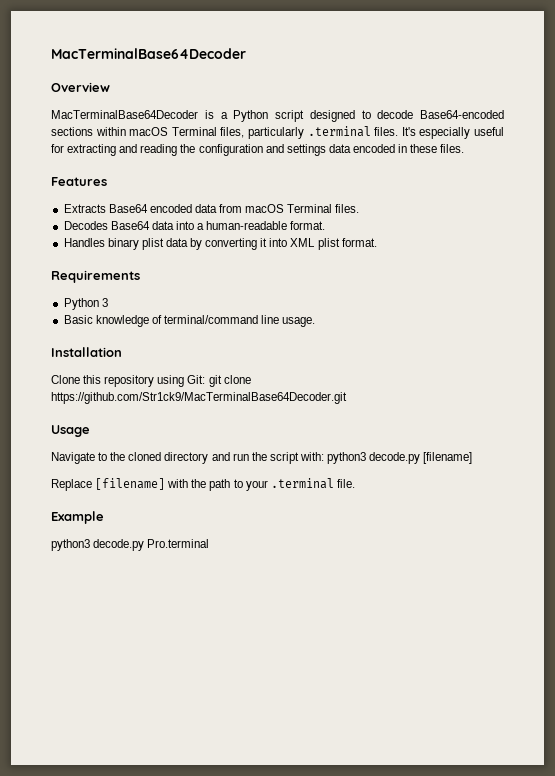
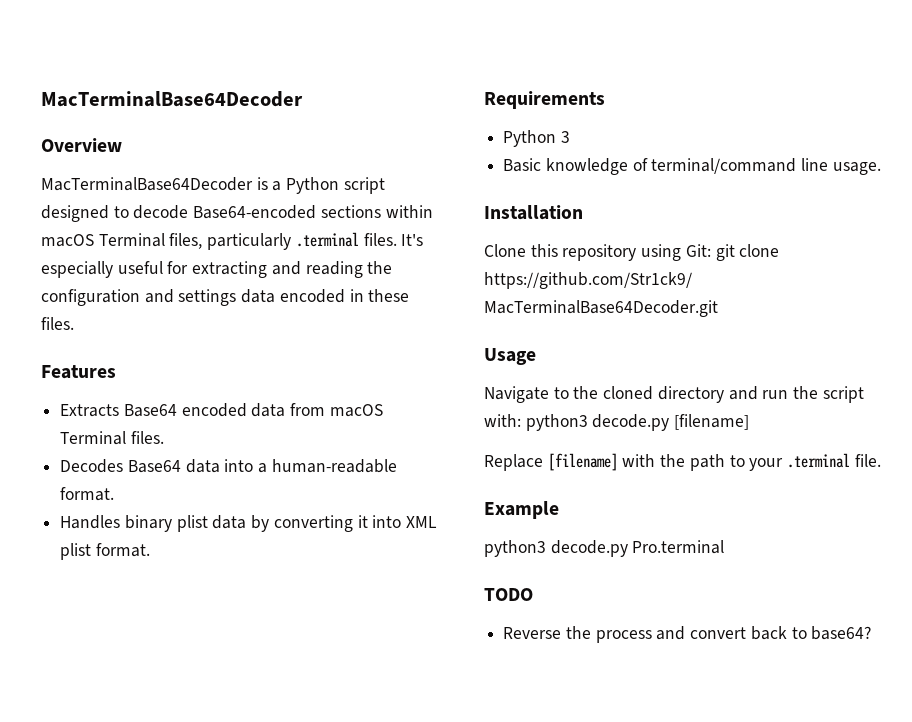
(210, 543) none -> [484,588,533,601] [503,626,872,643] // TODO // Reverse the process and convert back to base64?

